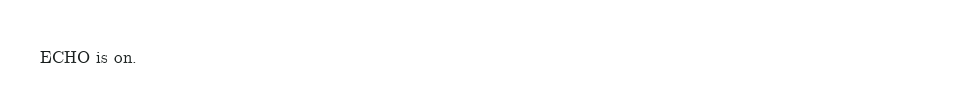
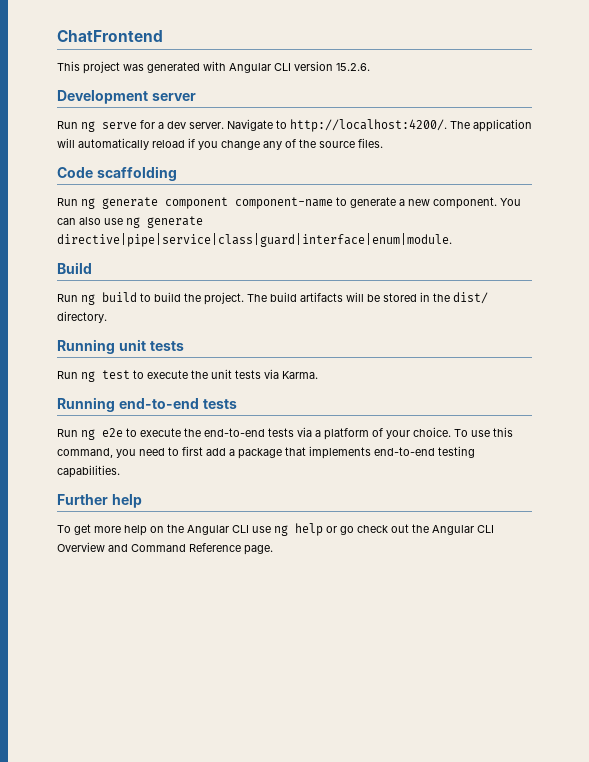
[40,51,137,63] ECHO is on. -> [57,30,163,42] [57,61,370,74] [57,90,196,104] [57,119,532,132] [57,138,383,150] [57,166,177,181] [57,197,521,209] [57,216,203,228] [57,233,452,247] [57,262,92,274] [57,292,488,305] [57,311,107,323] [57,339,184,354] [57,369,318,382] [57,397,237,412] [57,427,513,440] [57,446,475,459] [57,465,120,478] [57,494,142,508] [57,523,494,536] [57,542,273,555] ChatFrontend // This project was generated with Angular CLI version 15.2.6. // Development server // Run ng serve for a dev server. Navigate to http://localhost:4200/. The application will automatically reload if you change any of the source files. // Code scaffolding // Run ng generate component component-name to generate a new component. You can also use ng generate directive|pipe|service|class|guard|interface|enum|module. // Build // Run ng build to build the project. The build artifacts will be stored in the dist/ directory. // Running unit tests // Run ng test to execute the unit tests via Karma. // Running end-to-end tests // Run ng e2e to execute the end-to-end tests via a platform of your choice. To use this command, you need to first add a package that implements end-to-end testing capabilities. // Further help // To get more help on the Angular CLI use ng help or go check out the Angular CLI Overview and Command Reference page.

